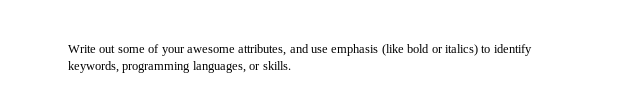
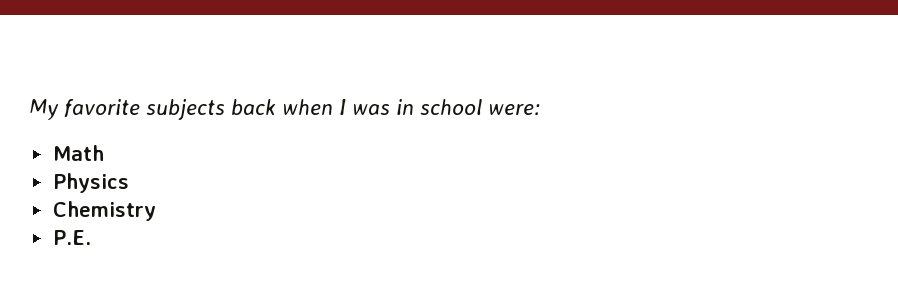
[68,44,532,56] [68,61,291,73] Write out some of your awesome attributes, and use emphasis (like bold or italics) to identify keywords, programming languages, or skills. -> [29,99,540,120] [53,145,105,161] [53,173,130,193] [53,201,157,221] [53,230,92,245] My favorite subjects back when I was in school were: // Math // Physics // Chemistry // P.E.

